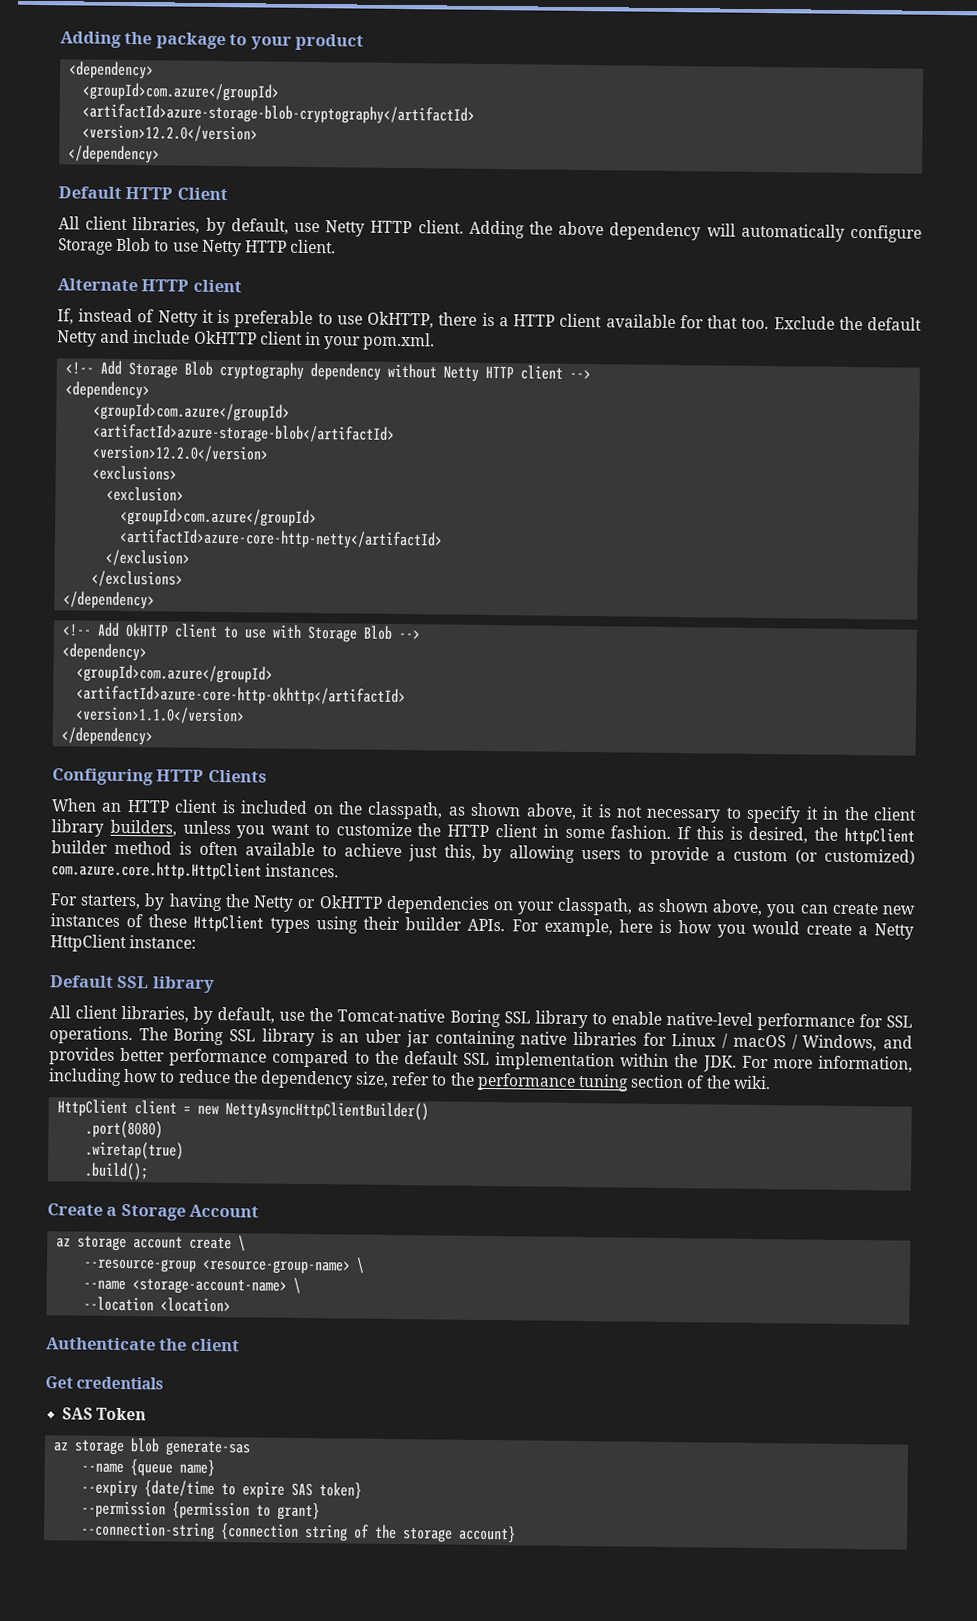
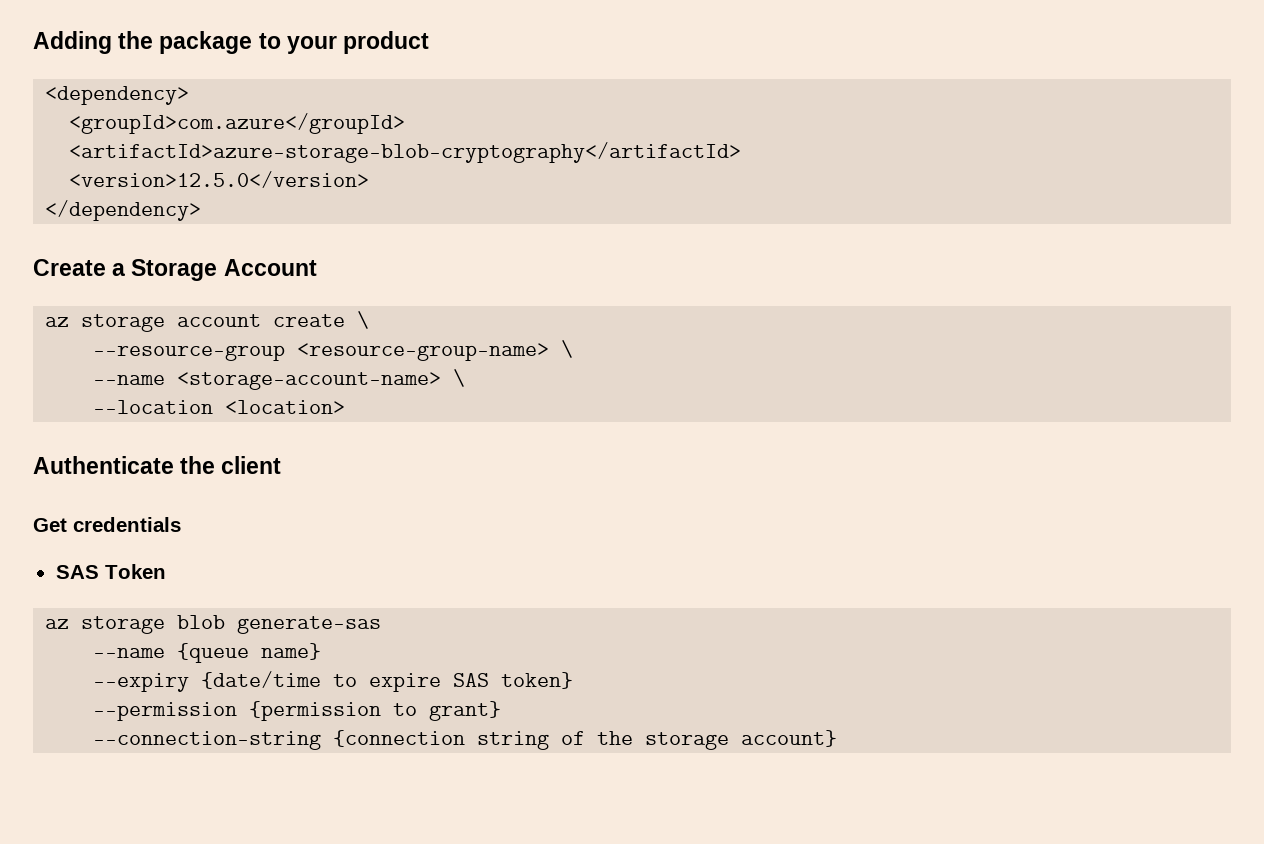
[82,124,259,143] [68,145,161,164] [58,186,228,201] [58,216,922,243] [58,237,337,257] [57,278,242,293] [57,308,922,331] [57,329,436,351] [65,360,592,382] [65,381,151,400] [93,402,291,422] [93,423,396,444] [92,444,269,463] [92,465,178,481] [106,486,185,502] [120,507,318,528] [119,528,444,550] [105,549,191,567] [91,570,184,588] [63,591,156,610] [62,622,421,643] [62,643,148,662] [76,664,274,684] [76,685,407,707] [75,706,246,725] [61,727,154,746] [52,768,267,786] [51,798,918,824] [51,819,916,846] [51,840,916,865] [51,861,340,881] [50,893,915,918] [50,913,914,940] [50,934,197,953] [50,975,215,993] [49,1005,913,1032] [49,1026,913,1052] [49,1047,913,1073] [48,1068,771,1092] [57,1099,430,1121] [85,1120,164,1139] [85,1141,185,1160] [84,1162,150,1181] <version>12.2.0</version> // </dependency> // Default HTTP Client // All client libraries, by default, use Netty HTTP client. Adding the above dependency will automatically configure Storage Blob to use Netty HTTP client. // Alternate HTTP client // If, instead of Netty it is preferable to use OkHTTP, there is a HTTP client available for that too. Exclude the default Netty and include OkHTTP client in your pom.xml. // <!-- Add Storage Blob cryptography dependency without Netty HTTP client --> // <dependency> // <groupId>com.azure</groupId> // <artifactId>azure-storage-blob</artifactId> // <version>12.2.0</version> // <exclusions> // <exclusion> // <groupId>com.azure</groupId> // <artifactId>azure-core-http-netty</artifactId> // </exclusion> // </exclusions> // </dependency> // <!-- Add OkHTTP client to use with Storage Blob --> // <dependency> // <groupId>com.azure</groupId> // <artifactId>azure-core-http-okhttp</artifactId> // <version>1.1.0</version> // </dependency> // Configuring HTTP Clients // When an HTTP client is included on the classpath, as shown above, it is not necessary to specify it in the client library builders, unless you want to customize the HTTP client in some fashion. If this is desired, the httpClient builder method is often available to achieve just this, by allowing users to provide a custom (or customized) com.azure.core.http.HttpClient instances. // For starters, by having the Netty or OkHTTP dependencies on your classpath, as shown above, you can create new instances of these HttpClient types using their builder APIs. For example, here is how you would create a Netty HttpClient instance: // Default SSL library // All client libraries, by default, use the Tomcat-native Boring SSL library to enable native-level performance for SSL operations. The Boring SSL library is an uber jar containing native libraries for Linux / macOS / Windows, and provides better performance compared to the default SSL implementation within the JDK. For more information, including how to reduce the dependency size, refer to the performance tuning section of the wiki. // HttpClient client = new NettyAsyncHttpClientBuilder() // .port(8080) // .wiretap(true) // .build(); -> [69,171,370,188] [45,200,202,221] <version>12.5.0</version> // </dependency>

